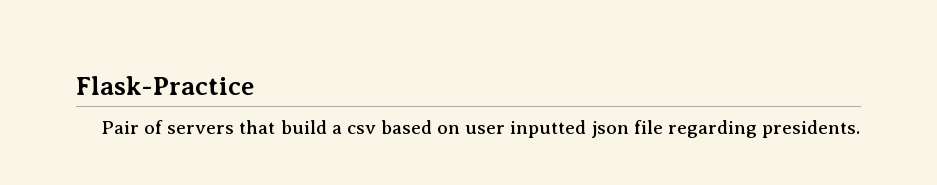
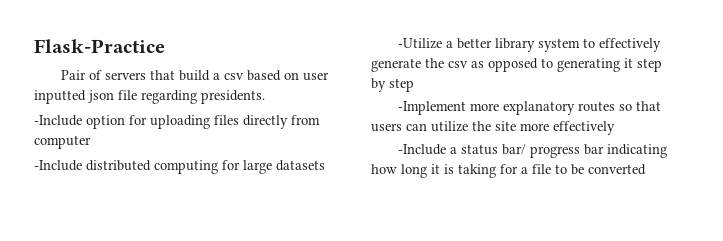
(860, 129) none -> [34,115,320,129] [34,135,91,149] [34,160,325,174] [397,38,661,52] [371,58,662,72] [371,78,414,92] [397,101,661,115] [371,121,615,135] [397,144,667,158] [371,164,646,178] // -Include option for uploading files directly from computer // -Include distributed computing for large datasets // -Utilize a better library system to effectively generate the csv as opposed to generating it step by step // -Implement more explanatory routes so that users can utilize the site more effectively // -Include a status bar/ progress bar indicating how long it is taking for a file to be converted

